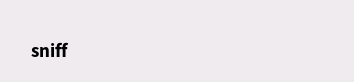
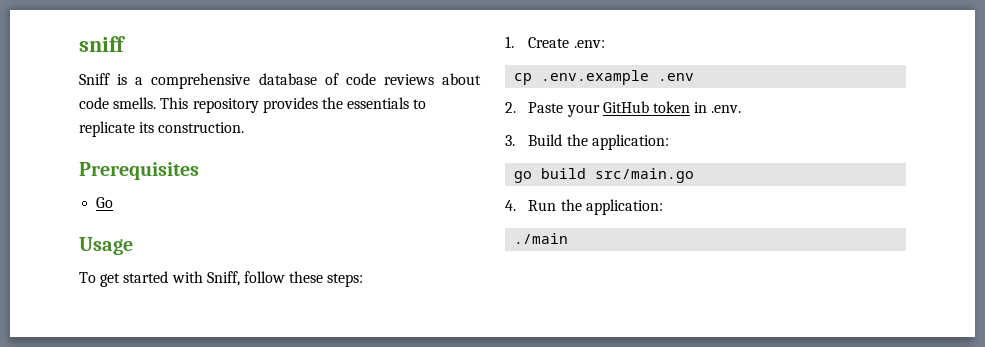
(69, 49) none -> [79,73,481,89] [79,97,427,113] [79,121,245,137] [79,162,199,180] [96,197,114,208] [79,237,133,255] [79,271,364,287] [505,36,605,48] [514,70,695,85] [505,101,742,117] [505,134,669,150] [514,168,695,183] [505,199,663,215] [514,233,569,244] // Sniff is a comprehensive database of code reviews about code smells. This repository provides the essentials to replicate its construction. // Prerequisites // Go // Usage // To get started with Sniff, follow these steps: // 1. Create .env: // cp .env.example .env // 2. Paste your GitHub token in .env. // 3. Build the application: // go build src/main.go // 4. Run the application: // ./main

